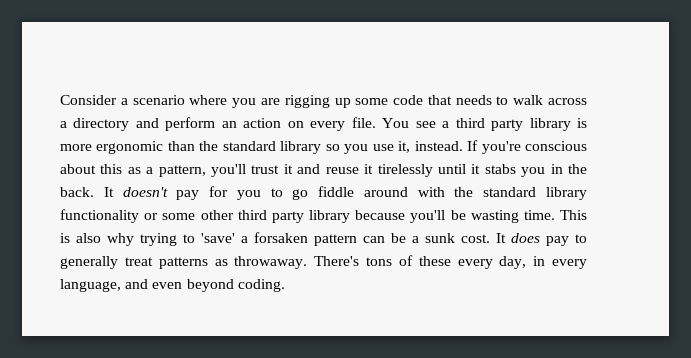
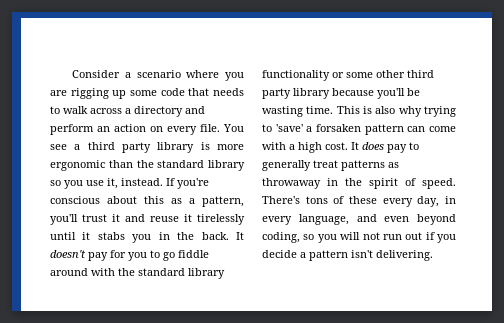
[391,233,455,243] be a sunk -> [429,126,456,132] [262,142,322,153] come with a high
[234,256,308,269] throwaway. -> [262,178,456,189] throwaway in the spirit of speed.
[237,279,285,292] coding. -> [262,232,456,243] [262,250,433,261] coding, so you will not run out if you decide a pattern isn't delivering.

